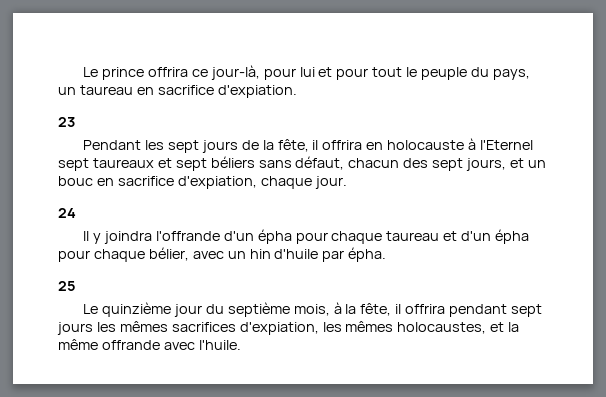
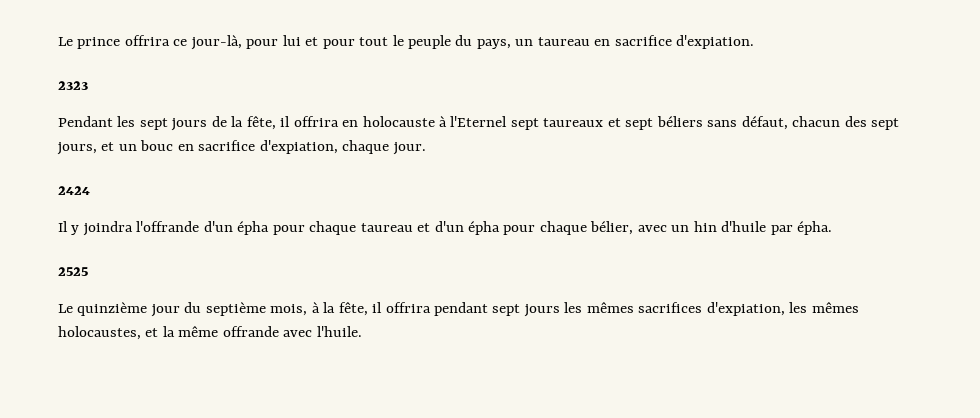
[58,117,75,127] 23 -> [58,81,88,90] 2323
[58,208,76,218] 24 -> [58,186,90,195] 2424
[58,281,76,291] 25 -> [58,267,88,276] 2525

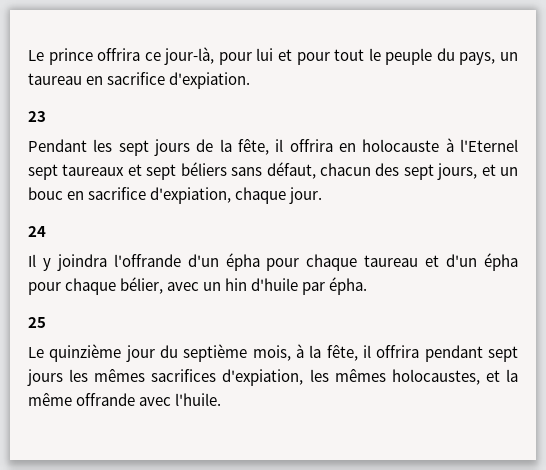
[58,81,88,90] 2323 -> [28,111,46,122] 23
[58,186,90,195] 2424 -> [28,226,46,237] 24
[58,267,88,276] 2525 -> [28,317,46,328] 25

